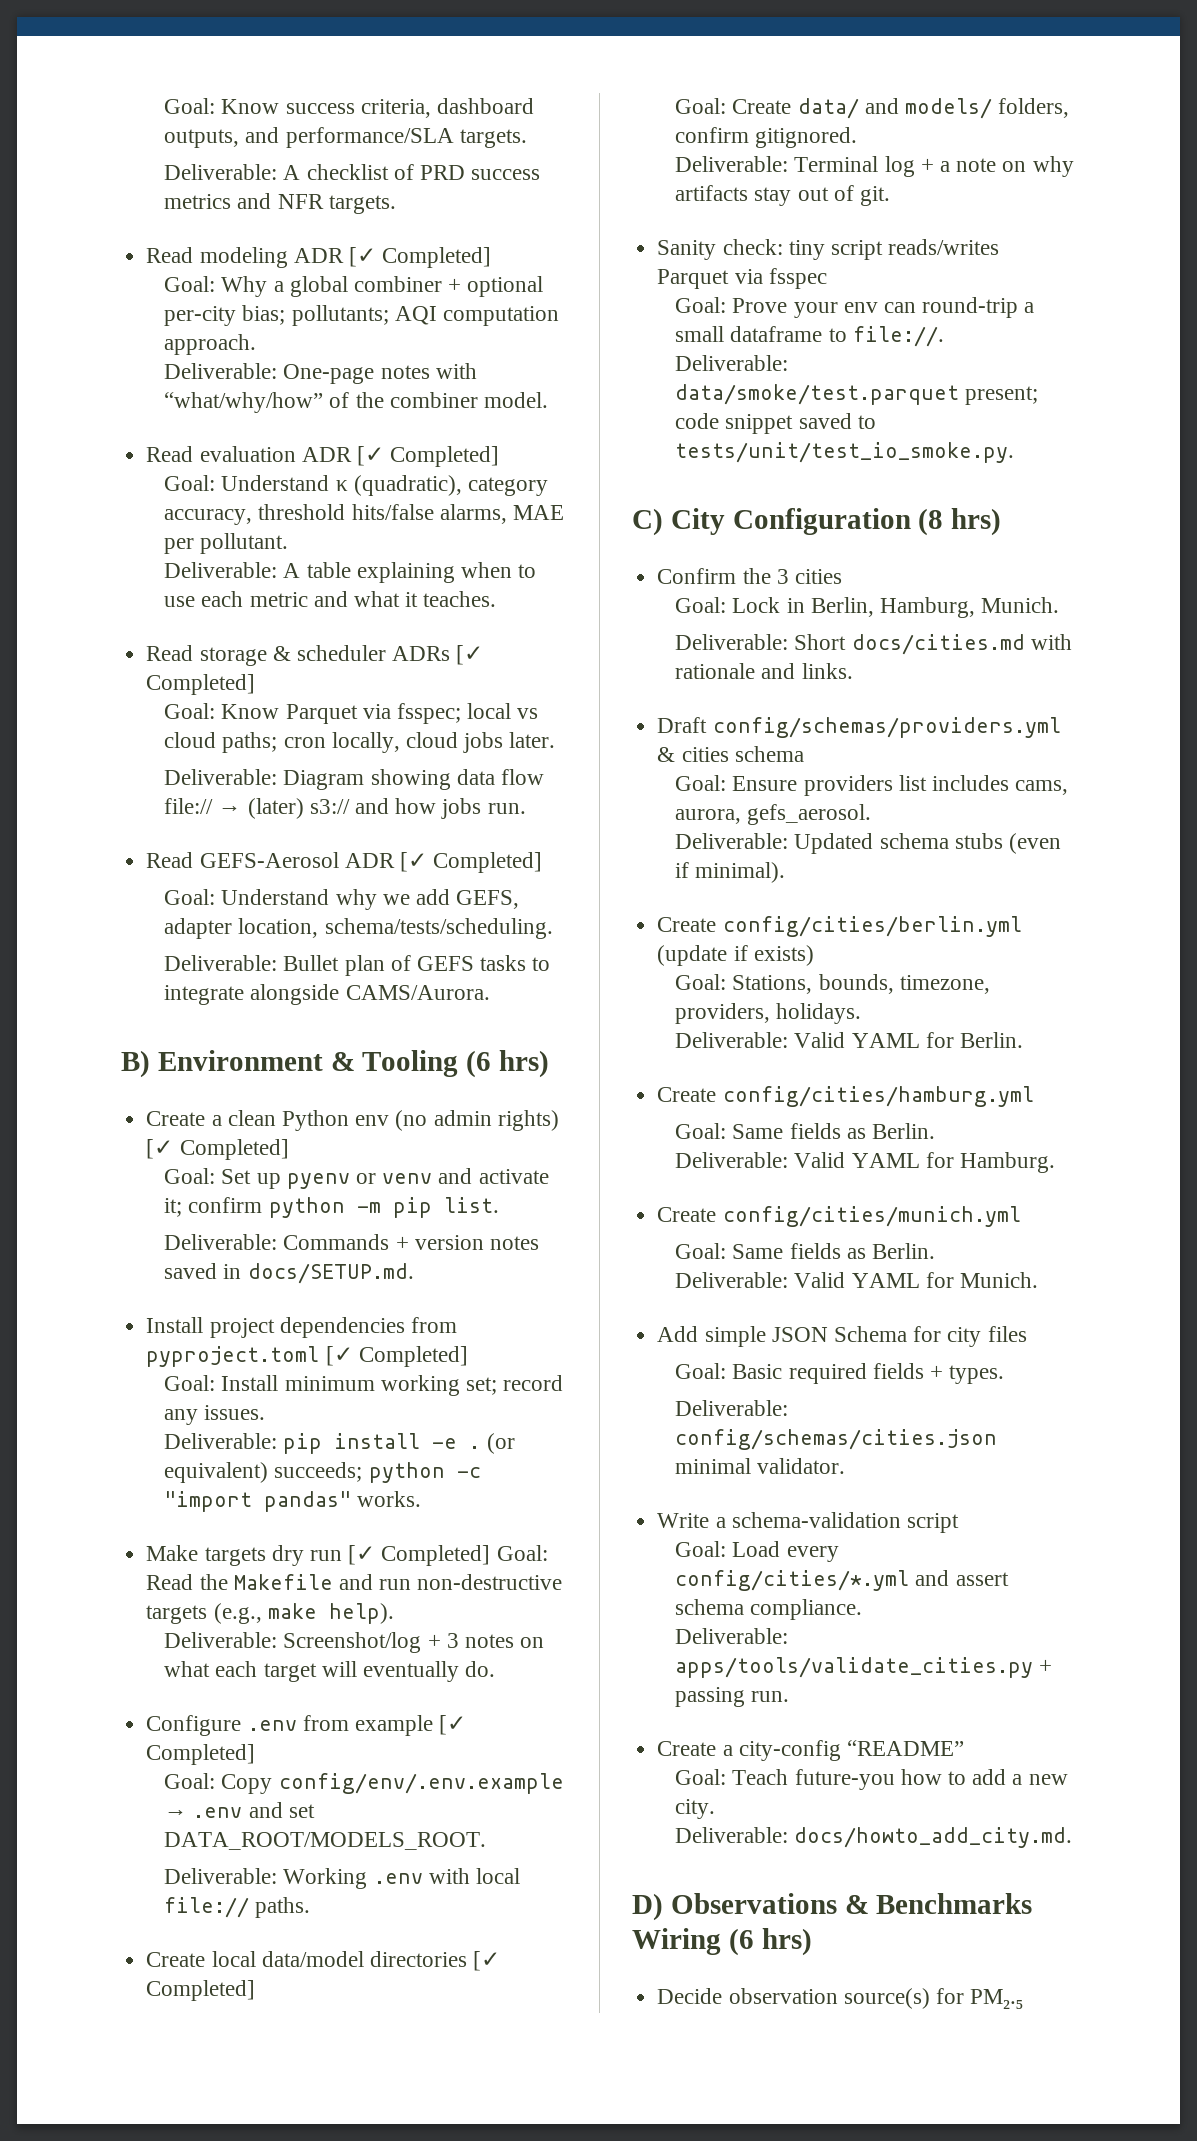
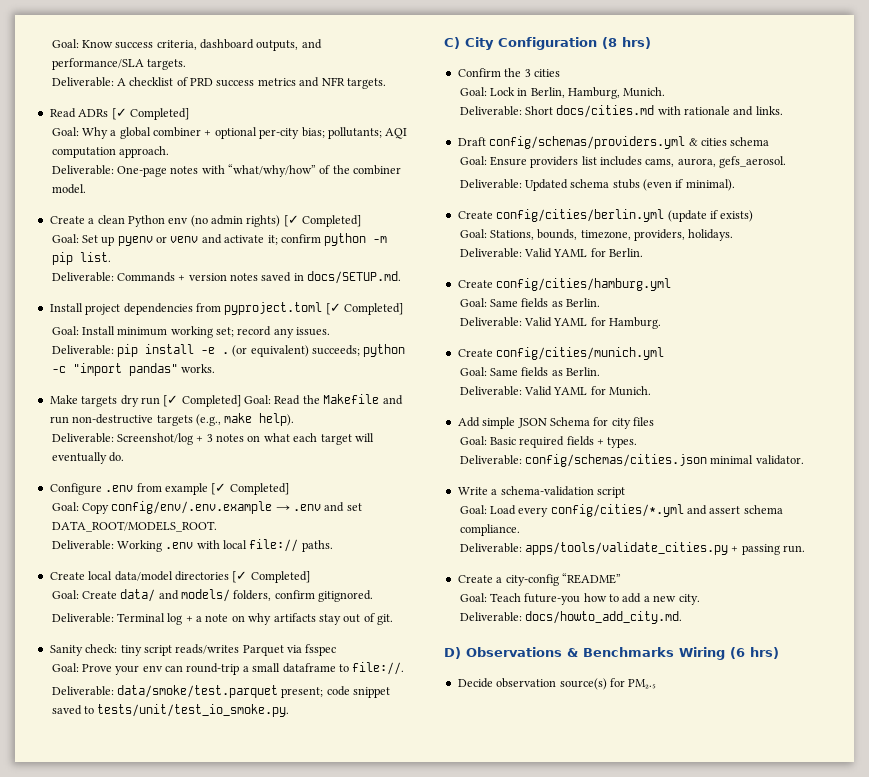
[199,247,344,268] modeling ADR -> [78,109,109,117] ADRs
[146,446,500,467] [164,475,548,496] [164,504,564,525] [164,533,289,554] [164,562,537,583] [164,591,497,607] [146,645,484,666] [146,674,256,695] [164,703,539,724] [164,732,556,753] [164,769,544,790] [164,798,526,819] [146,852,543,873] [164,889,520,910] [164,918,553,939] [164,955,551,976] [164,984,490,1005] [121,1050,550,1078] // Read evaluation ADR [✓ Completed] // Goal: Understand κ (quadratic), category accuracy, threshold hits/false alarms, MAE per pollutant. // Deliverable: A table explaining when to use each metric and what it teaches. // Read storage & scheduler ADRs [✓ Completed] // Goal: Know Parquet via fsspec; local vs cloud paths; cron locally, cloud jobs later. // Deliverable: Diagram showing data flow file:// → (later) s3:// and how jobs run. // Read GEFS‑Aerosol ADR [✓ Completed] // Goal: Understand why we add GEFS, adapter location, schema/tests/scheduling. // Deliverable: Bullet plan of GEFS tasks to integrate alongside CAMS/Aurora. // B) Environment & Tooling (6 hrs) -> (86, 189) none

